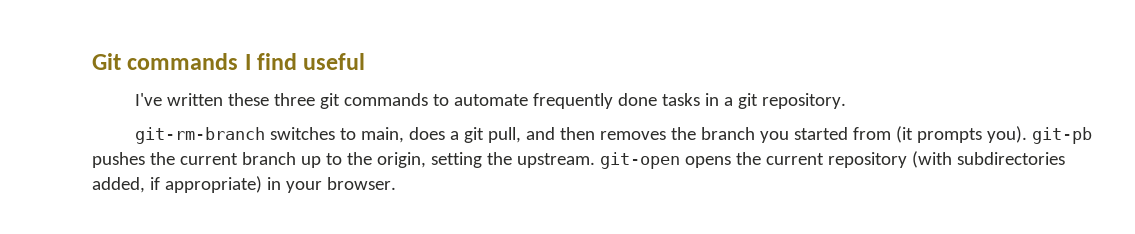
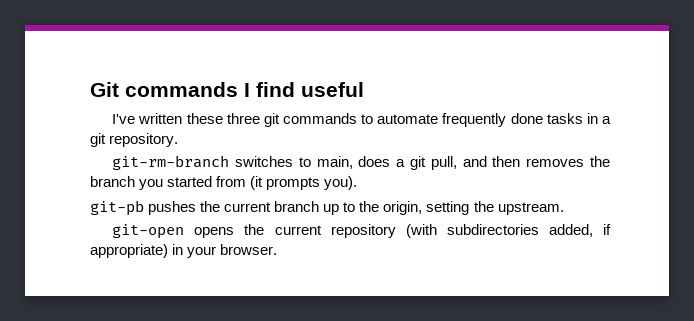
(1028, 134) none -> (358, 183) //
(595, 160) none -> (564, 208) //

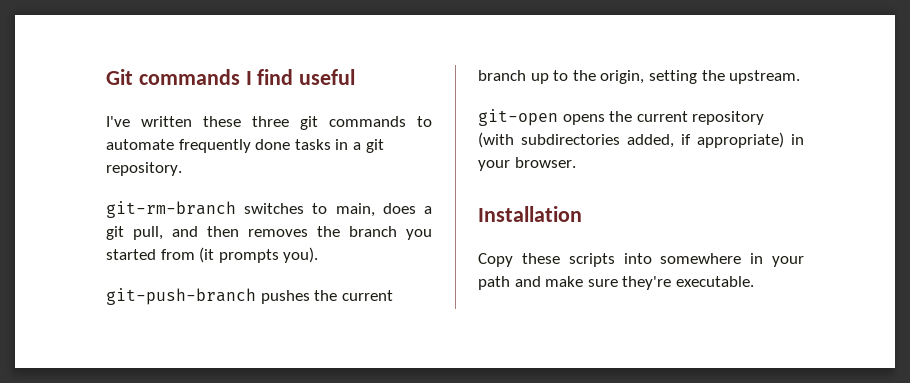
[90,200,144,216] git-pb -> [106,288,256,305] git-push-branch
(278, 249) none -> [478,206,582,222] [478,253,804,267] [478,276,754,290] // Installation // Copy these scripts into somewhere in your path and make sure they're executable.

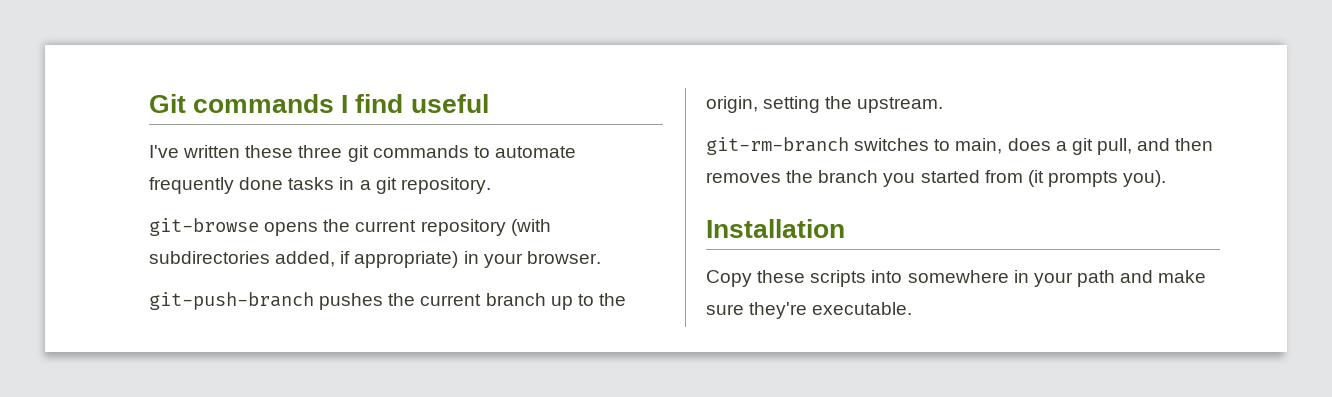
(182, 169) none -> [149,218,551,236] [149,251,601,268] [149,292,626,310] [706,96,944,113] // git-browse opens the current repository (with subdirectories added, if appropriate) in your browser. // git-push-branch pushes the current branch up to the origin, setting the upstream.
[106,288,393,305] [478,70,801,84] [478,109,765,126] [478,132,804,148] [478,157,576,171] // git-push-branch pushes the current branch up to the origin, setting the upstream. // git-open opens the current repository (with subdirectories added, if appropriate) in your browser. -> (1167, 178) none

